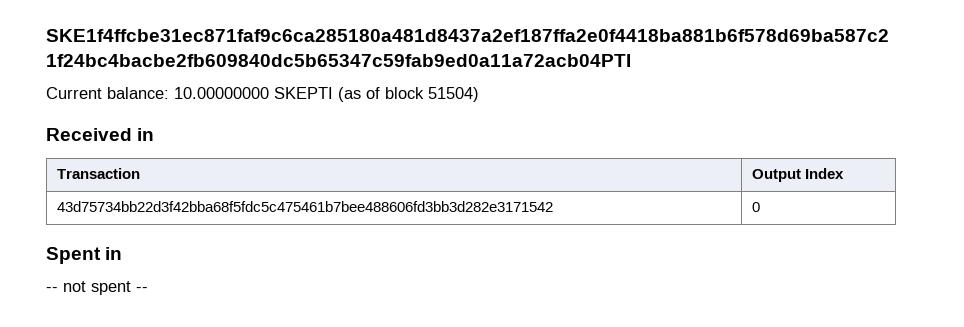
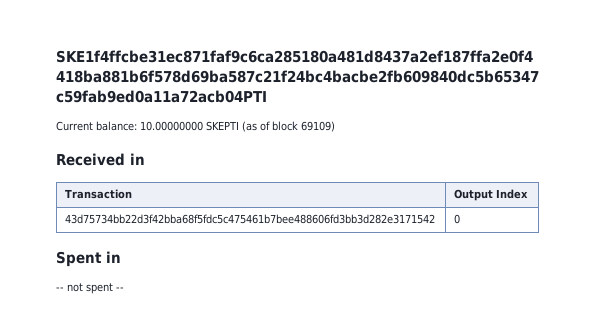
[428,87,479,102] 51504) -> [301,121,335,132] 69109)

